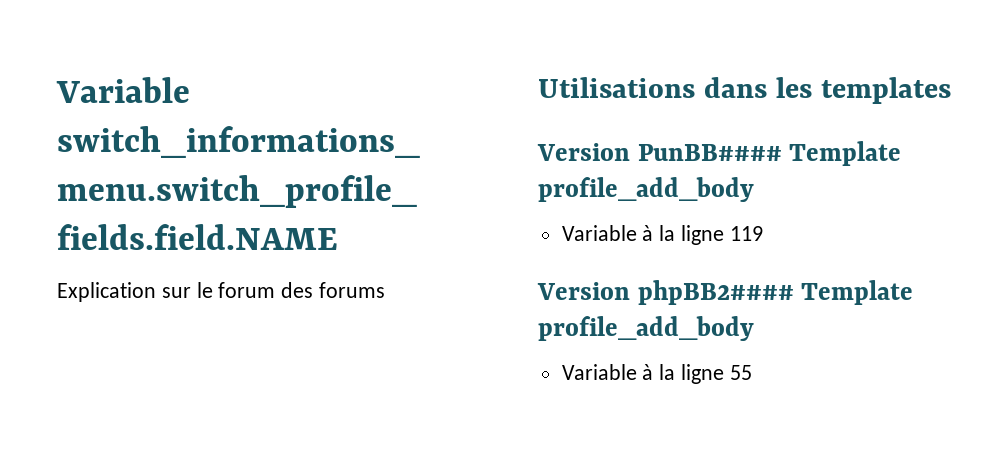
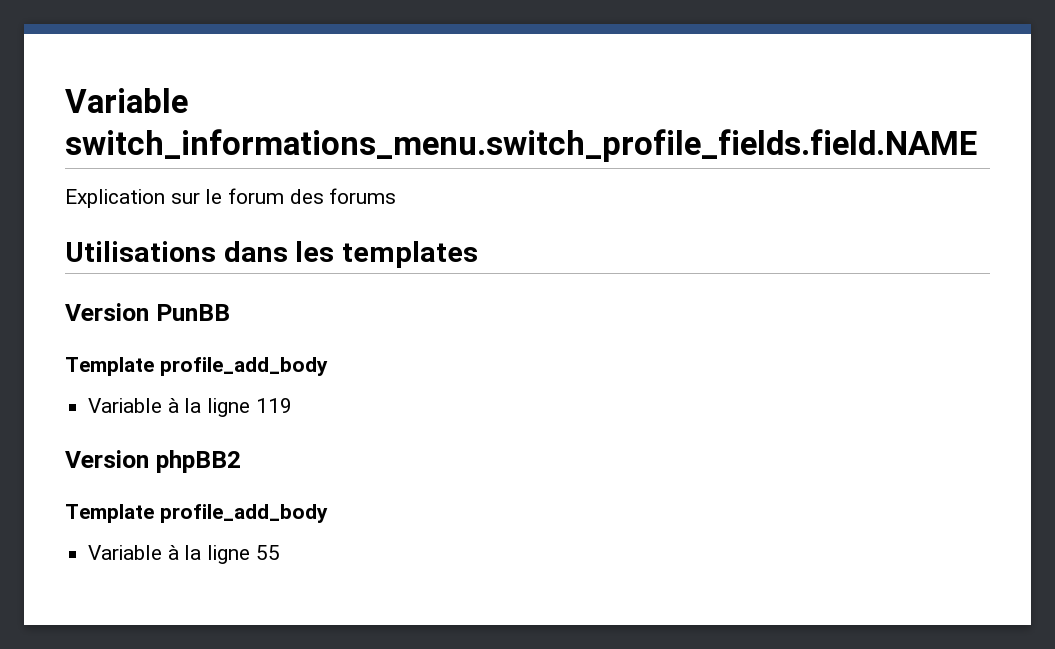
[637,144,782,161] PunBB#### -> [155,304,230,321] PunBB //
[637,280,794,305] phpBB2#### -> [155,450,241,473] phpBB2 //

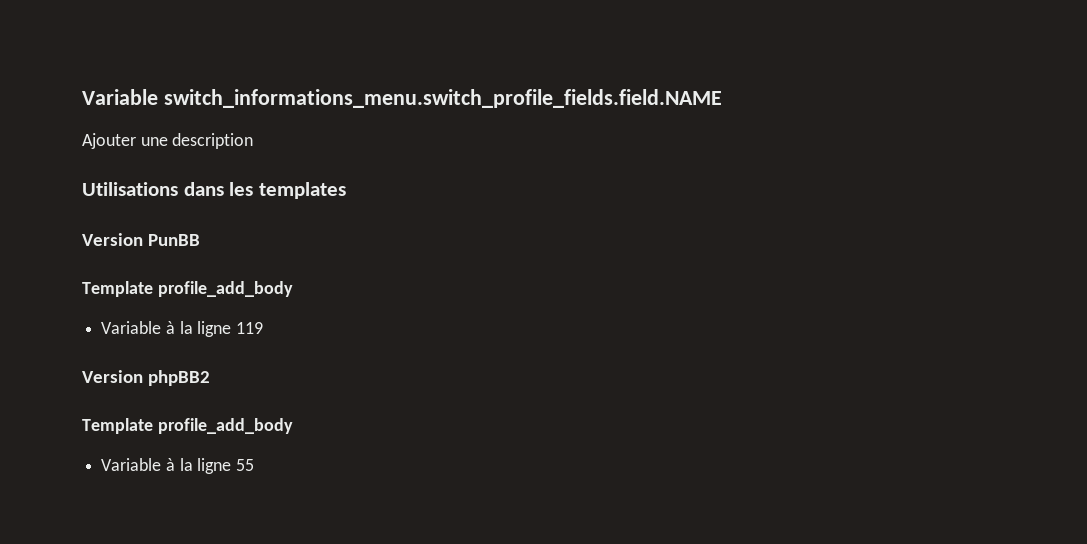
[65,188,397,208] Explication sur le forum des forums -> [82,133,254,149] Ajouter une description

